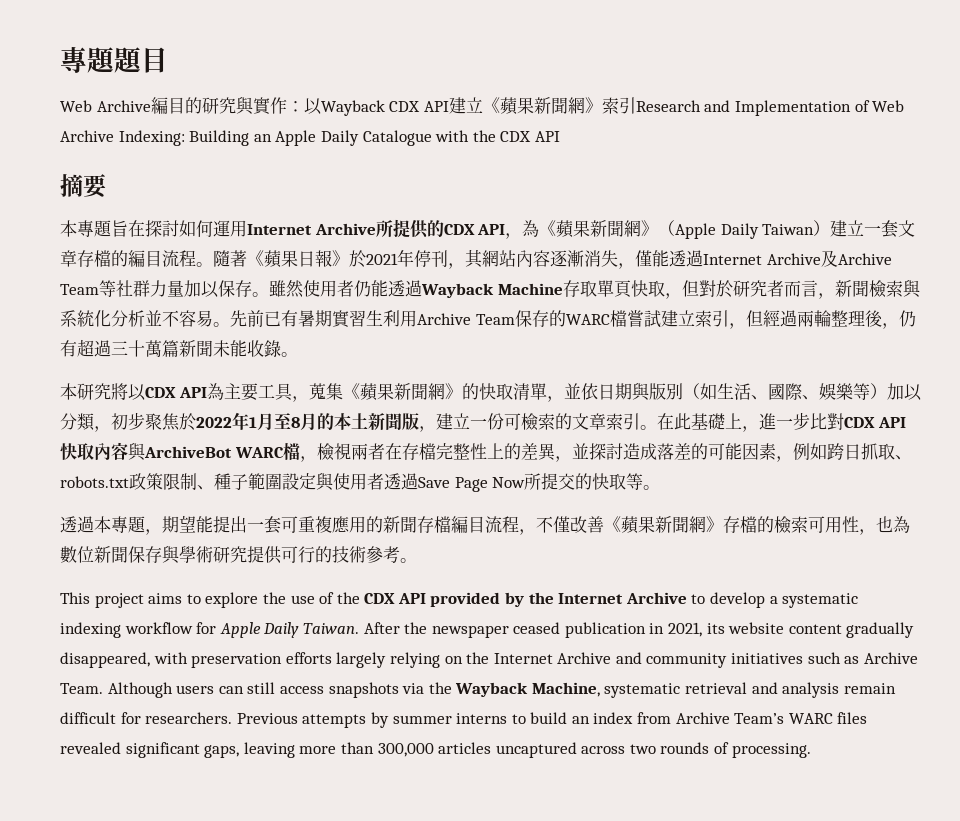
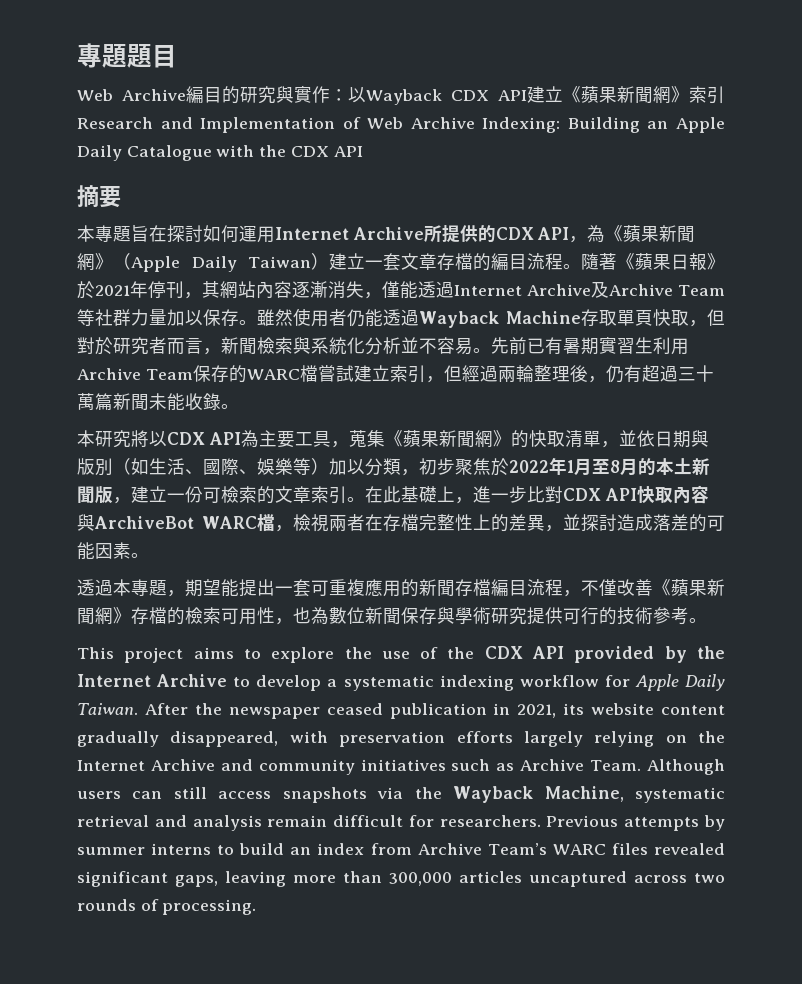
[775,443,912,462] [60,473,644,492] ，例如跨日抓取、robots.txt政策限制、種子範圍設定與使用者透過Save Page Now所提交的快取等 -> (131, 550) none

